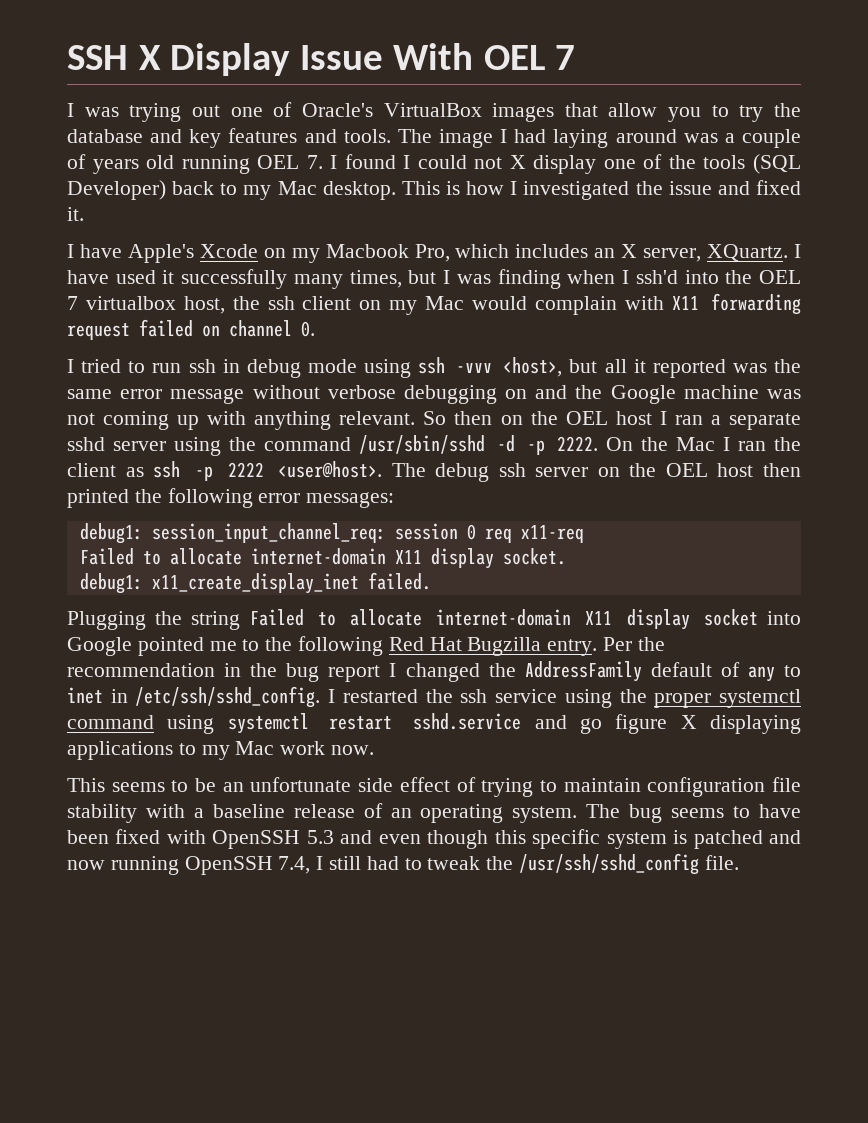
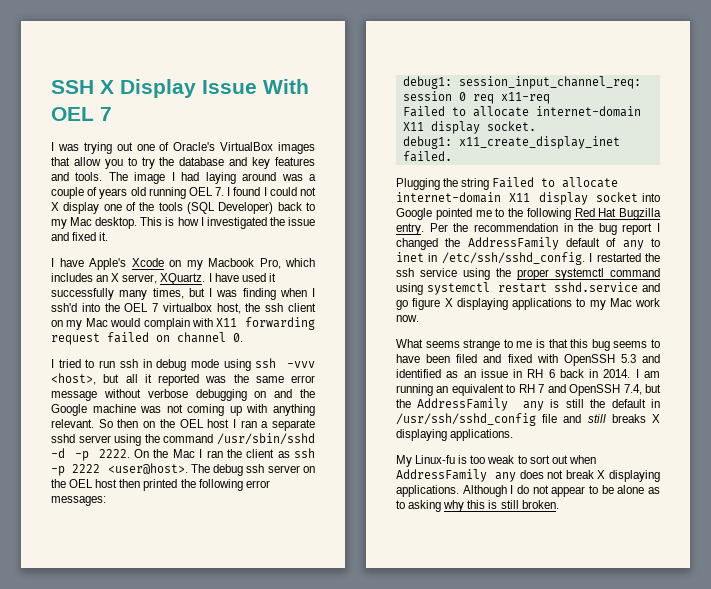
[67,777,801,797] [67,803,621,823] This seems to be an unfortunate side effect of trying to maintain configuration file stability with a baseline release of an operating system. The -> [396,339,589,351] What seems strange to me is that this
(109, 837) none -> [456,354,502,363] filed and
[378,829,801,849] [67,853,739,875] even though this specific system is patched and now running OpenSSH 7.4, I still had to tweak the /usr/ssh/sshd_config file. -> [396,369,660,378] [396,384,661,396] [396,398,660,411] [396,413,660,426] [396,429,514,441] [396,455,596,467] [396,469,660,482] [396,485,660,497] [396,500,559,512] identified as an issue in RH 6 back in 2014. I am running an equivalent to RH 7 and OpenSSH 7.4, but the AddressFamily any is still the default in /usr/ssh/sshd_config file and still breaks X displaying applications. // My Linux-fu is too weak to sort out when AddressFamily any does not break X displaying applications. Although I do not appear to be alone as to asking why this is still broken.

